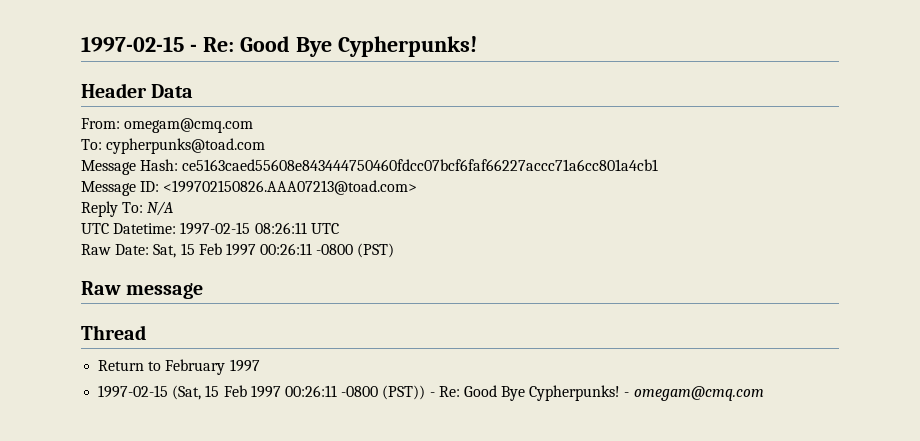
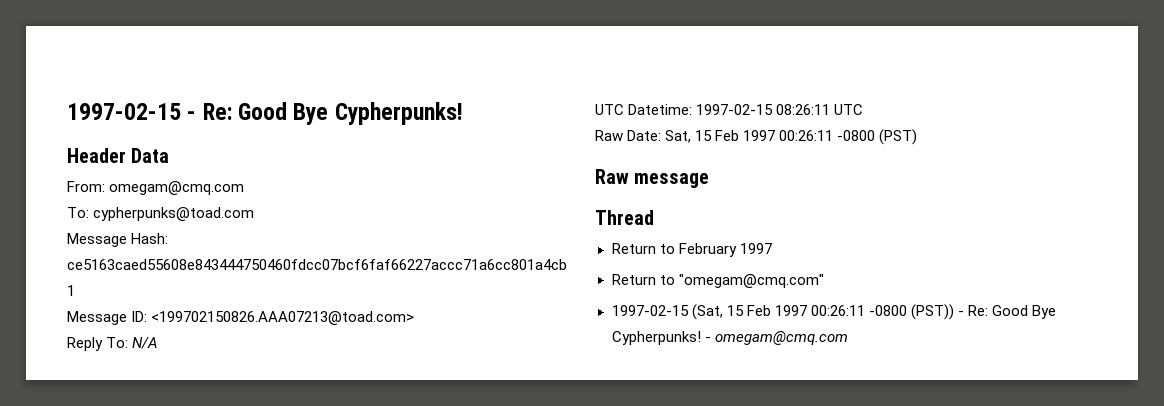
(260, 365) none -> [611,274,824,288] // Return to "omegam@cmq.com"

